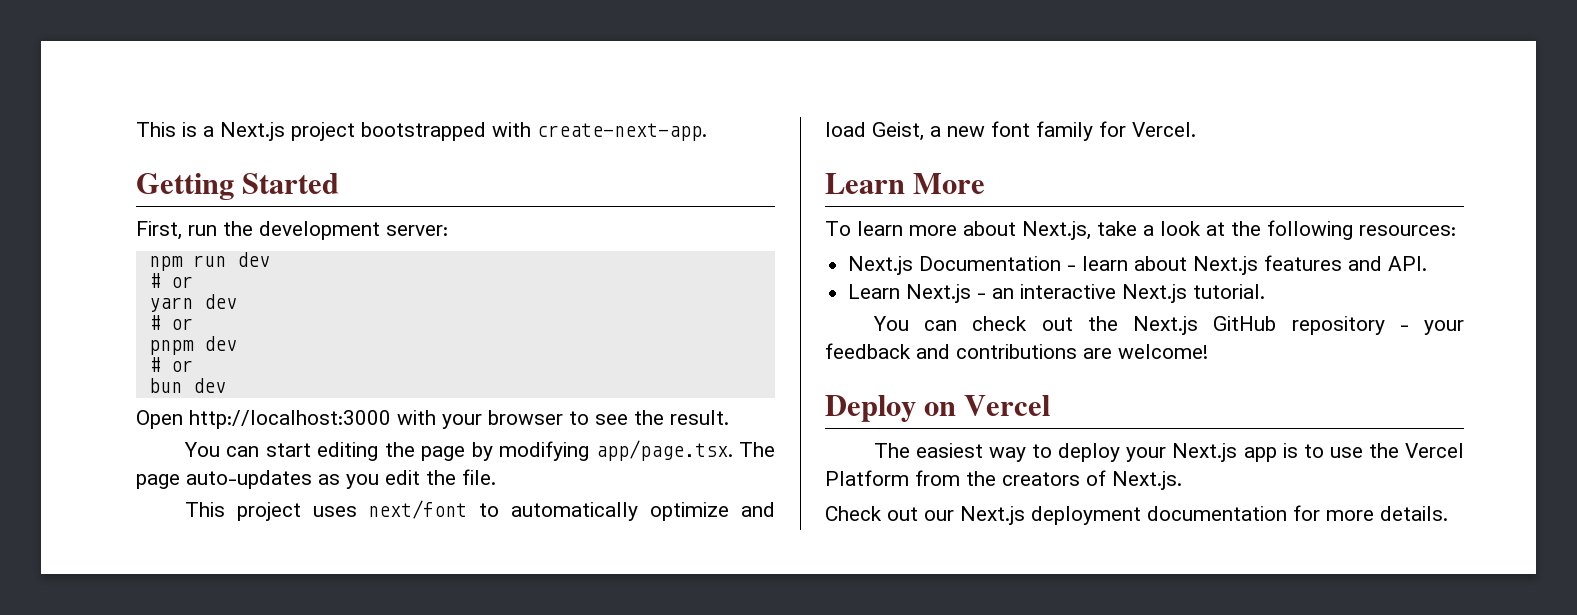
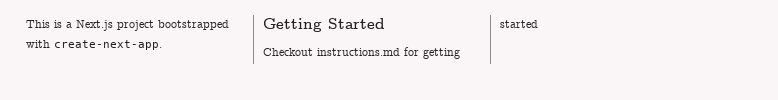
[136,221,448,240] [148,252,270,271] [148,273,193,288] [148,294,237,312] [148,315,193,330] [148,336,237,355] [148,357,193,372] [148,378,226,393] [136,410,729,429] [183,440,775,461] [136,469,496,489] [184,500,775,521] [825,121,1196,141] [825,173,986,194] [825,220,1456,240] [848,255,1428,275] [848,284,1266,303] [872,316,1464,335] [825,343,1208,359] [825,395,1051,422] [873,443,1464,462] [825,470,1182,490] [825,505,1448,525] First, run the development server: // npm run dev // # or // yarn dev // # or // pnpm dev // # or // bun dev // Open http://localhost:3000 with your browser to see the result. // You can start editing the page by modifying app/page.tsx. The page auto-updates as you edit the file. // This project uses next/font to automatically optimize and load Geist, a new font family for Vercel. // Learn More // To learn more about Next.js, take a look at the following resources: // Next.js Documentation - learn about Next.js features and API. // Learn Next.js - an interactive Next.js tutorial. // You can check out the Next.js GitHub repository - your feedback and contributions are welcome! // Deploy on Vercel // The easiest way to deploy your Next.js app is to use the Vercel Platform from the creators of Next.js. // Check out our Next.js deployment documentation for more details. -> [263,47,460,59] [500,20,538,28] Checkout instructions.md for getting started

